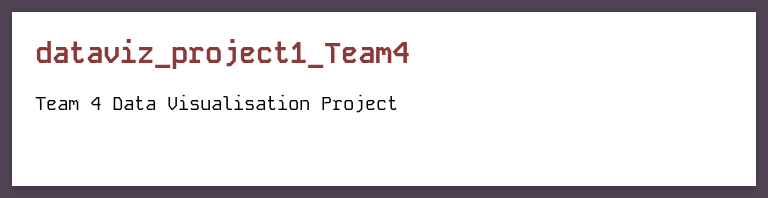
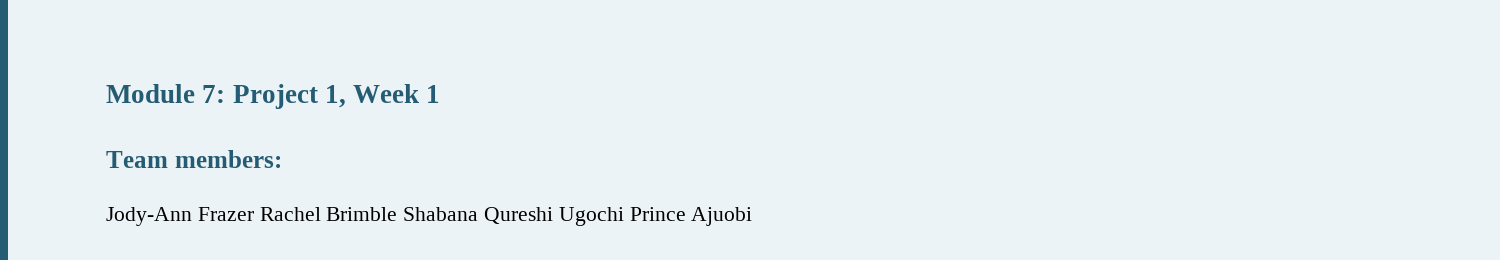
[35,39,409,69] [35,94,398,113] dataviz_project1_Team4 // Team 4 Data Visualisation Project -> [106,84,441,109] [106,150,282,168] [106,207,753,226] Module 7: Project 1, Week 1 // Team members: // Jody-Ann Frazer Rachel Brimble Shabana Qureshi Ugochi Prince Ajuobi

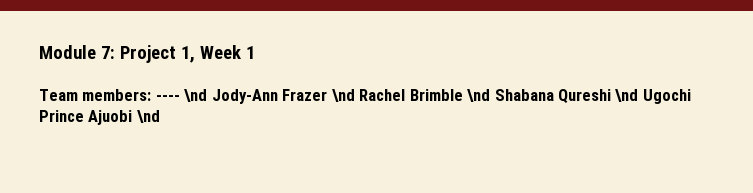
(282, 159) // -> [155,89,208,102] ---- \nd
(254, 214) none -> [331,89,355,102] \nd
(398, 214) none -> [467,89,491,102] \nd
(554, 215) none -> [615,89,639,102] \nd
(753, 216) none -> [136,110,160,123] \nd

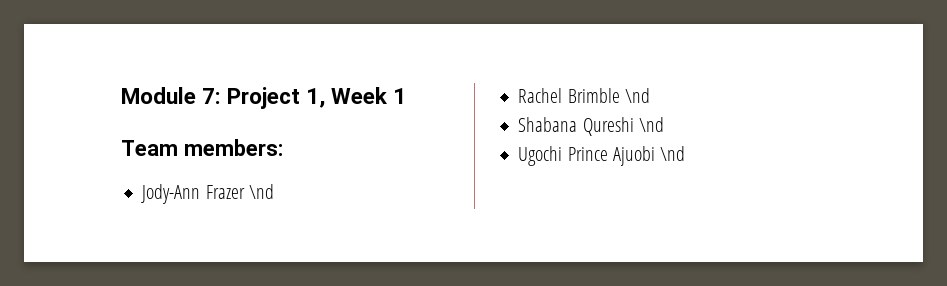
[155,89,208,102] ---- \nd -> (283, 147) //
(355, 95) none -> (274, 191) //
(491, 95) none -> (650, 95) //
(639, 95) none -> (664, 124) //

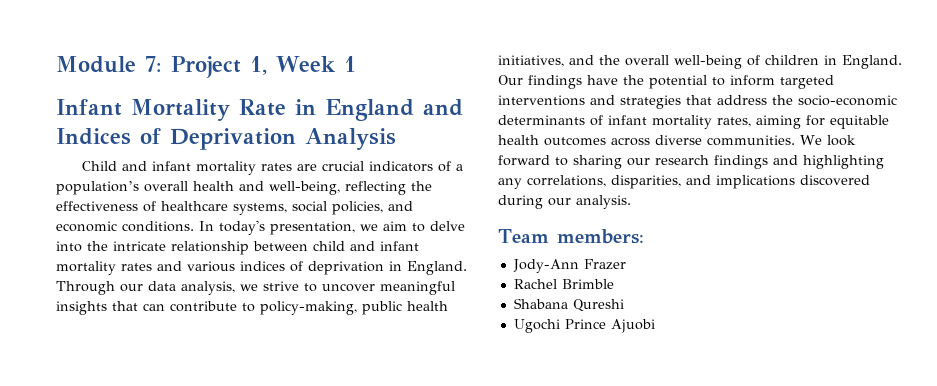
(407, 96) none -> [56,99,463,121] [56,128,396,150] [82,161,464,175] [56,181,432,195] [56,201,413,215] [56,220,465,235] [56,241,419,255] [56,261,467,275] [56,281,455,295] [56,301,448,315] [498,55,902,69] [498,75,834,89] [498,95,897,109] [498,115,889,129] [498,135,856,146] [498,155,884,169] [498,175,870,189] [498,195,631,209] // Infant Mortality Rate in England and Indices of Deprivation Analysis // Child and infant mortality rates are crucial indicators of a population’s overall health and well-being, reflecting the effectiveness of healthcare systems, social policies, and economic conditions. In today's presentation, we aim to delve into the intricate relationship between child and infant mortality rates and various indices of deprivation in England. Through our data analysis, we strive to uncover meaningful insights that can contribute to policy-making, public health initiatives, and the overall well-being of children in England. Our findings have the potential to inform targeted interventions and strategies that address the socio-economic determinants of infant mortality rates, aiming for equitable health outcomes across diverse communities. We look forward to sharing our research findings and highlighting any correlations, disparities, and implications discovered during our analysis.
[248,184,274,199] \nd -> (626, 264) none
[624,88,650,103] \nd -> (614, 284) none
[638,117,664,132] \nd -> (624, 305) none
[660,146,686,161] \nd -> (655, 326) none

